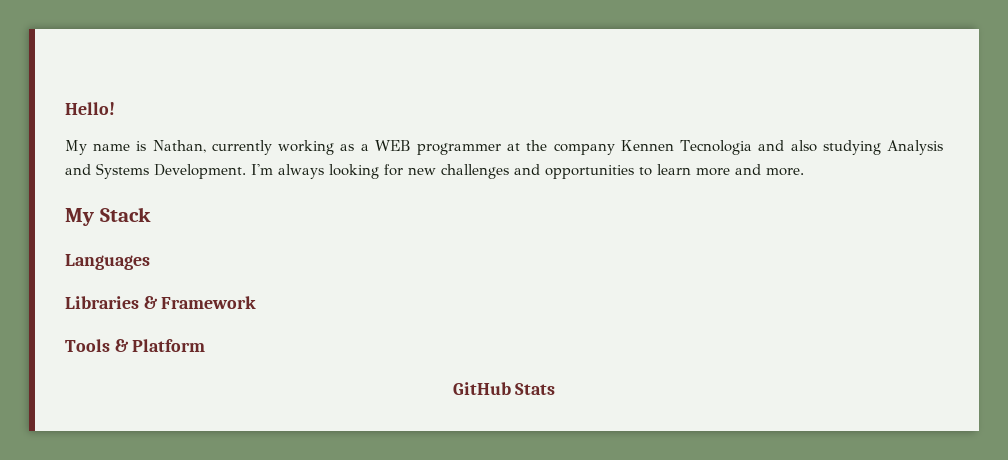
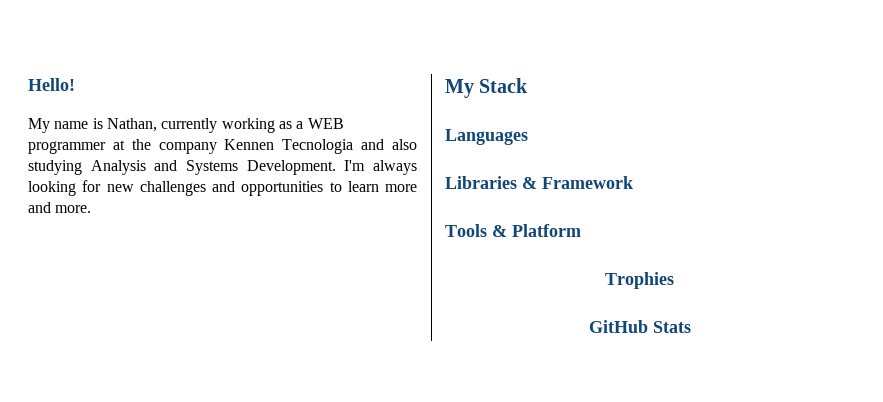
(206, 345) none -> [605,272,674,289] // Trophies

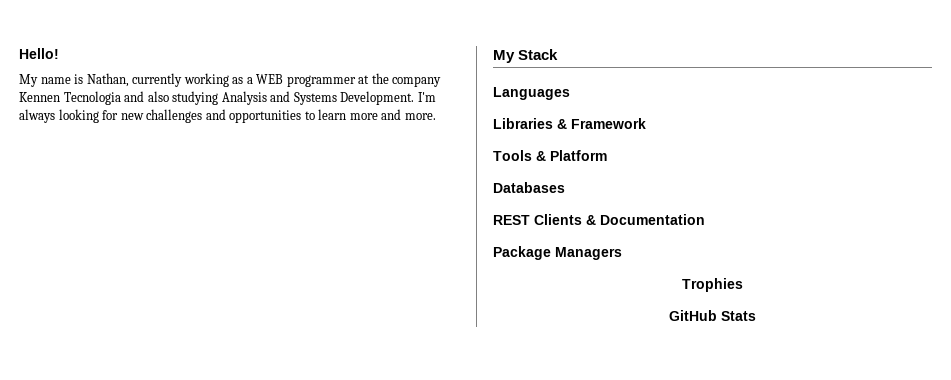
(581, 230) none -> [493,182,565,193] [493,214,705,225] [493,246,622,260] // Databases // REST Clients & Documentation // Package Managers

